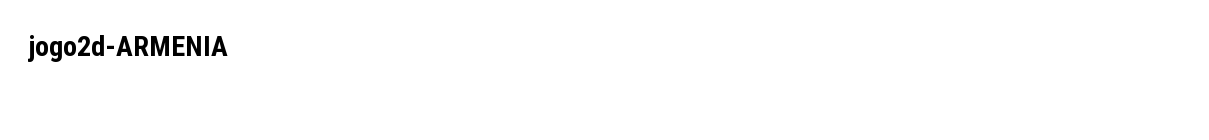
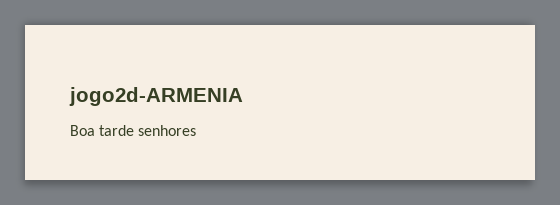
(228, 48) none -> [70,125,197,136] // Boa tarde senhores

